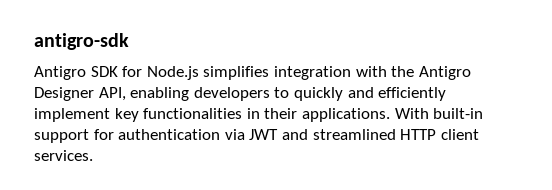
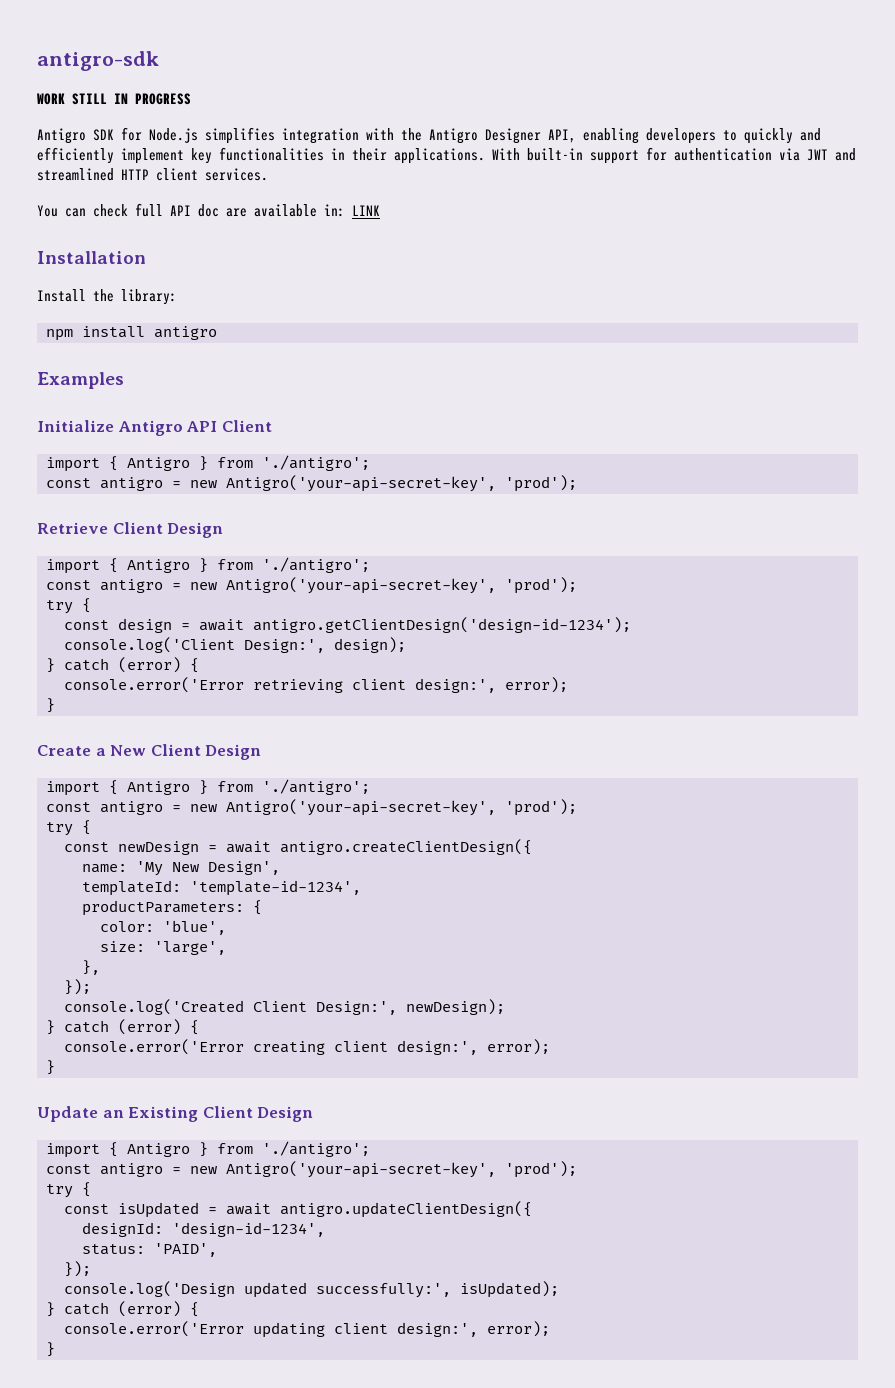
(129, 41) none -> [37,93,191,105] // WORK STILL IN PROGRESS
(93, 155) none -> [37,203,380,217] [37,251,146,264] [37,289,177,305] [46,326,217,341] [37,372,124,389] [37,420,272,436] [46,455,370,472] [46,475,577,492] [37,522,224,538] [46,557,370,574] [46,577,577,594] [46,598,91,614] [64,617,631,633] [64,637,406,653] [46,657,199,673] [64,677,568,693] [46,698,55,713] [37,744,262,760] [46,779,370,796] [46,799,577,816] [46,820,91,836] [64,839,532,855] [82,861,280,876] [82,880,361,896] [82,900,262,916] [100,920,226,935] [100,941,226,955] [82,960,100,975] [64,979,91,995] [64,999,505,1015] [46,1019,199,1035] [64,1039,550,1055] [46,1060,55,1075] [37,1106,314,1122] [46,1141,370,1158] [46,1161,577,1178] [46,1182,91,1198] [64,1201,532,1218] [82,1222,325,1237] [82,1243,217,1257] [64,1261,91,1277] [64,1281,559,1298] [46,1301,199,1317] [64,1321,550,1338] [46,1342,55,1357] // You can check full API doc are available in: LINK // Installation // Install the library: // npm install antigro // Examples // Initialize Antigro API Client // import { Antigro } from './antigro'; // const antigro = new Antigro('your-api-secret-key', 'prod'); // Retrieve Client Design // import { Antigro } from './antigro'; // const antigro = new Antigro('your-api-secret-key', 'prod'); // try { // const design = await antigro.getClientDesign('design-id-1234'); // console.log('Client Design:', design); // } catch (error) { // console.error('Error retrieving client design:', error); // } // Create a New Client Design // import { Antigro } from './antigro'; // const antigro = new Antigro('your-api-secret-key', 'prod'); // try { // const newDesign = await antigro.createClientDesign({ // name: 'My New Design', // templateId: 'template-id-1234', // productParameters: { // color: 'blue', // size: 'large', // }, // }); // console.log('Created Client Design:', newDesign); // } catch (error) { // console.error('Error creating client design:', error); // } // Update an Existing Client Design // import { Antigro } from './antigro'; // const antigro = new Antigro('your-api-secret-key', 'prod'); // try { // const isUpdated = await antigro.updateClientDesign({ // designId: 'design-id-1234', // status: 'PAID', // }); // console.log('Design updated successfully:', isUpdated); // } catch (error) { // console.error('Error updating client design:', error); // }

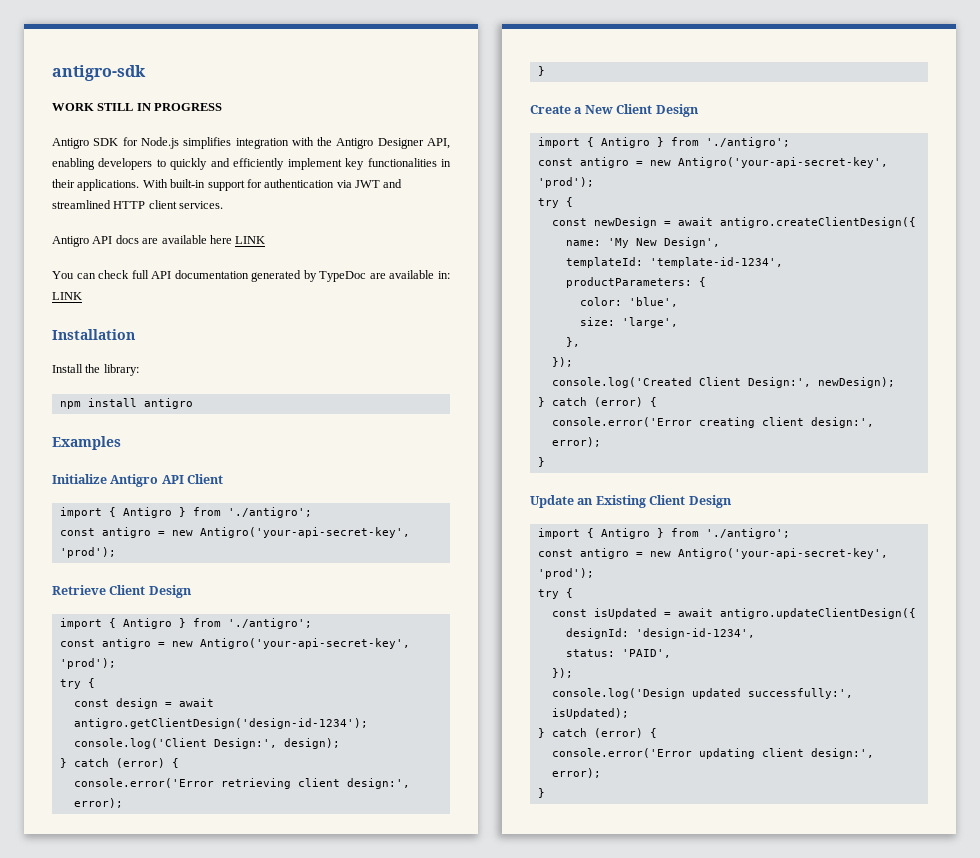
(268, 174) none -> [52,235,266,247] // Antigro API docs are available here LINK
[198,204,219,217] doc -> [174,270,367,282] documentation generated by TypeDoc

